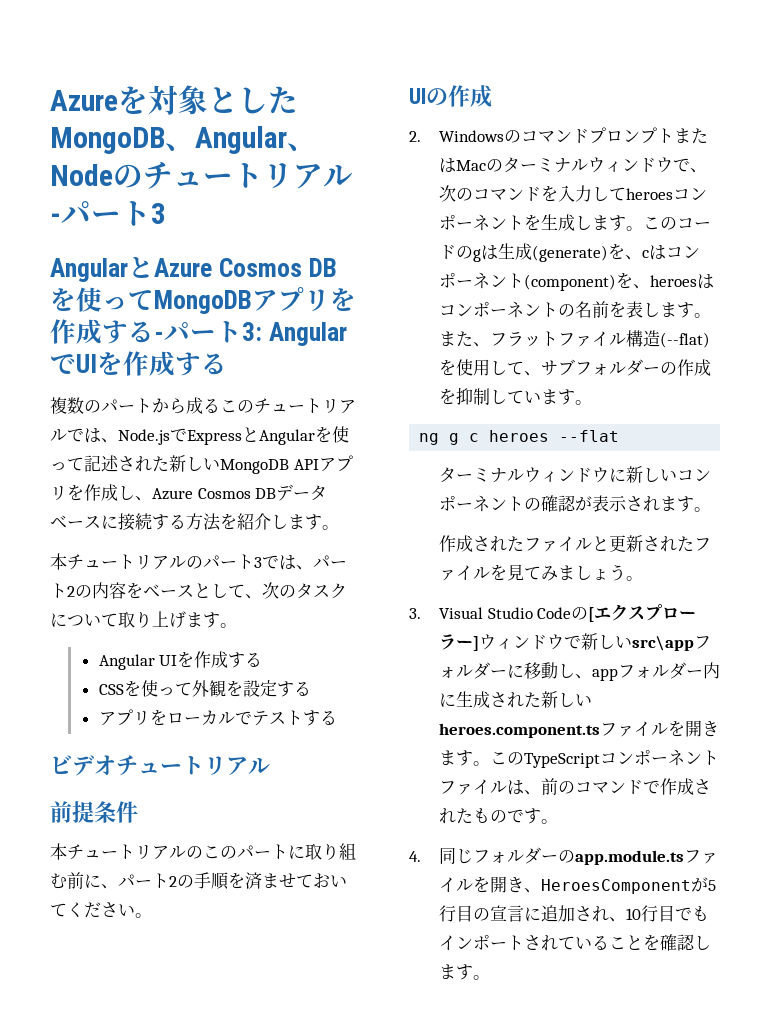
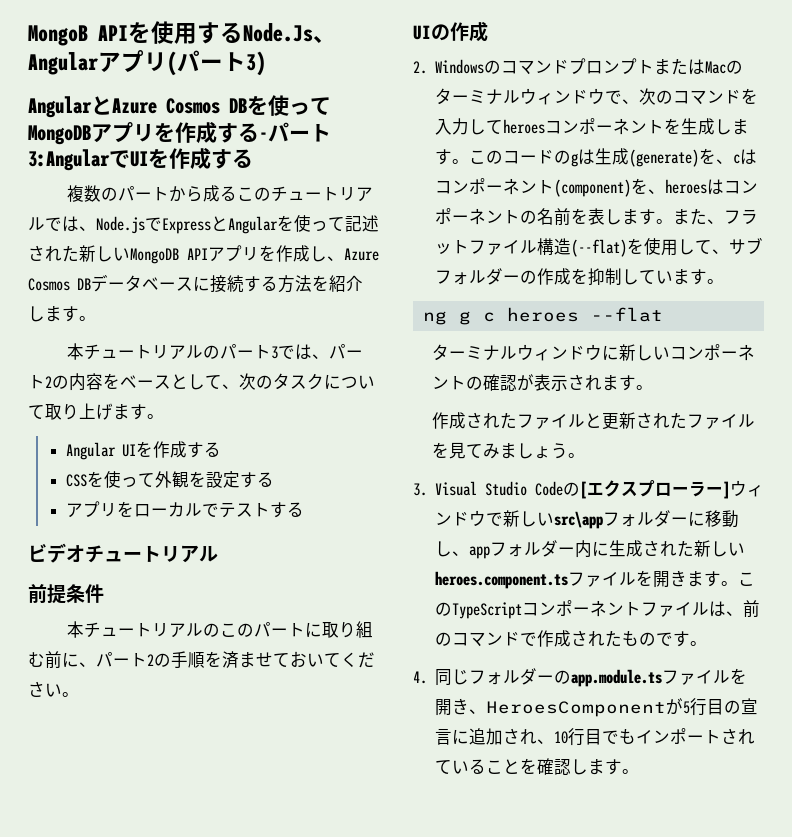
[50,85,298,115] [50,126,317,154] [50,161,353,189] [50,201,166,226] Azureを対象としたMongoDB、Angular、Nodeのチュートリアル-パート3 -> [28,21,336,46] [28,50,266,76] MongoB APIを使用するNode.Js、Angularアプリ(パート3)
[242,322,347,346] 3: Angular -> [28,149,110,171] 3:Angular

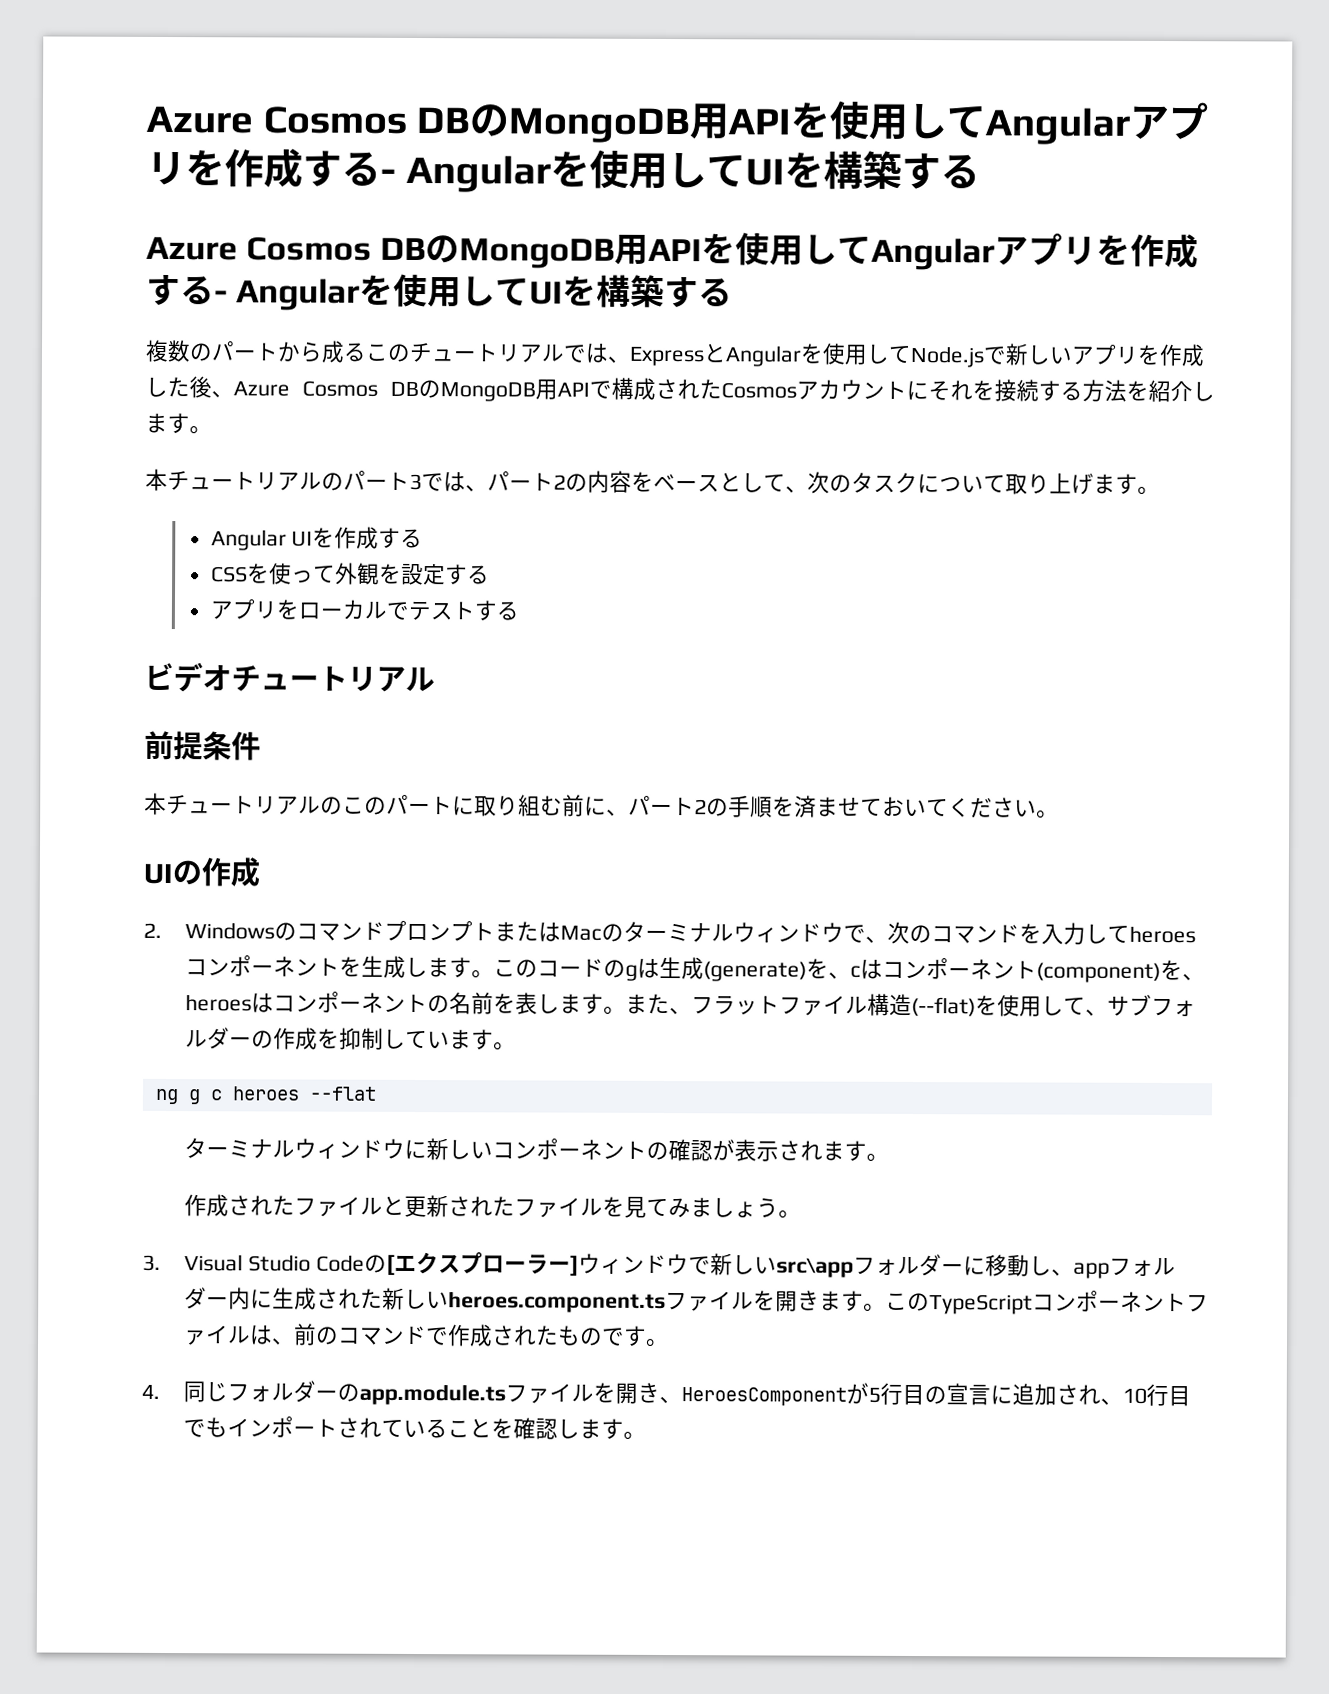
[28,21,336,46] [28,50,266,76] [28,95,331,118] [28,121,331,145] [28,147,211,171] MongoB APIを使用するNode.Js、Angularアプリ(パート3) // AngularとAzure Cosmos DBを使ってMongoDBアプリを作成する-パート3:AngularでUIを作成 -> [146,100,1209,145] [146,148,980,193] [146,232,1200,271] [146,273,666,311] Azure Cosmos DBのMongoDB用APIを使用してAngularアプリを作成する- Angularを使用してUIを構築する // Azure Cosmos DBのMongoDB用APIを使用してAngularアプリを作成する- Angularを使用してUIを構築
[96,216,162,234] Node.jsで -> (630, 359) none
[311,215,379,232] [28,245,208,264] って記述された新しいMongoDB API -> [844,343,1073,368] 用してNode.jsで新しい
(327, 254) none -> [167,376,212,399] た後
[91,274,210,292] データベースに -> [418,377,996,402] のMongoDB用APIで構成されたCosmosアカウントにそれを

